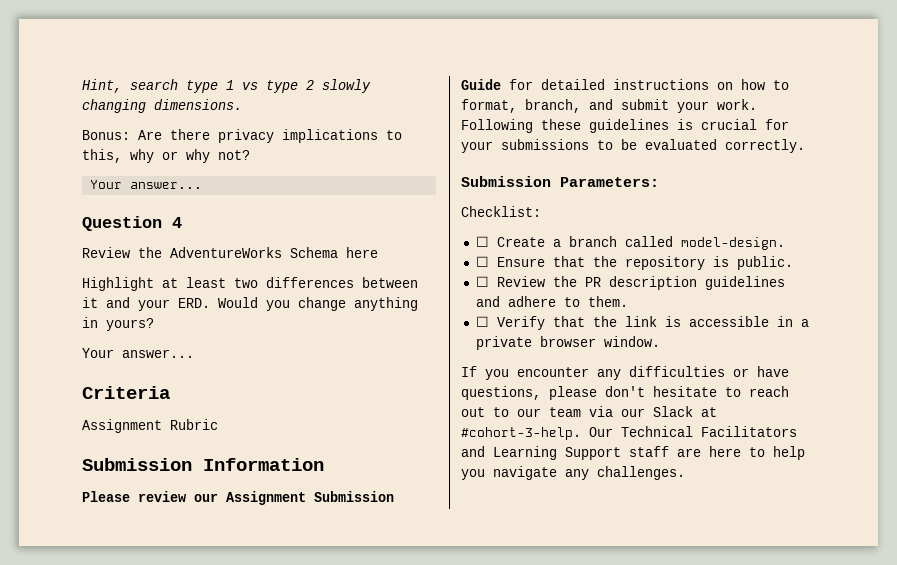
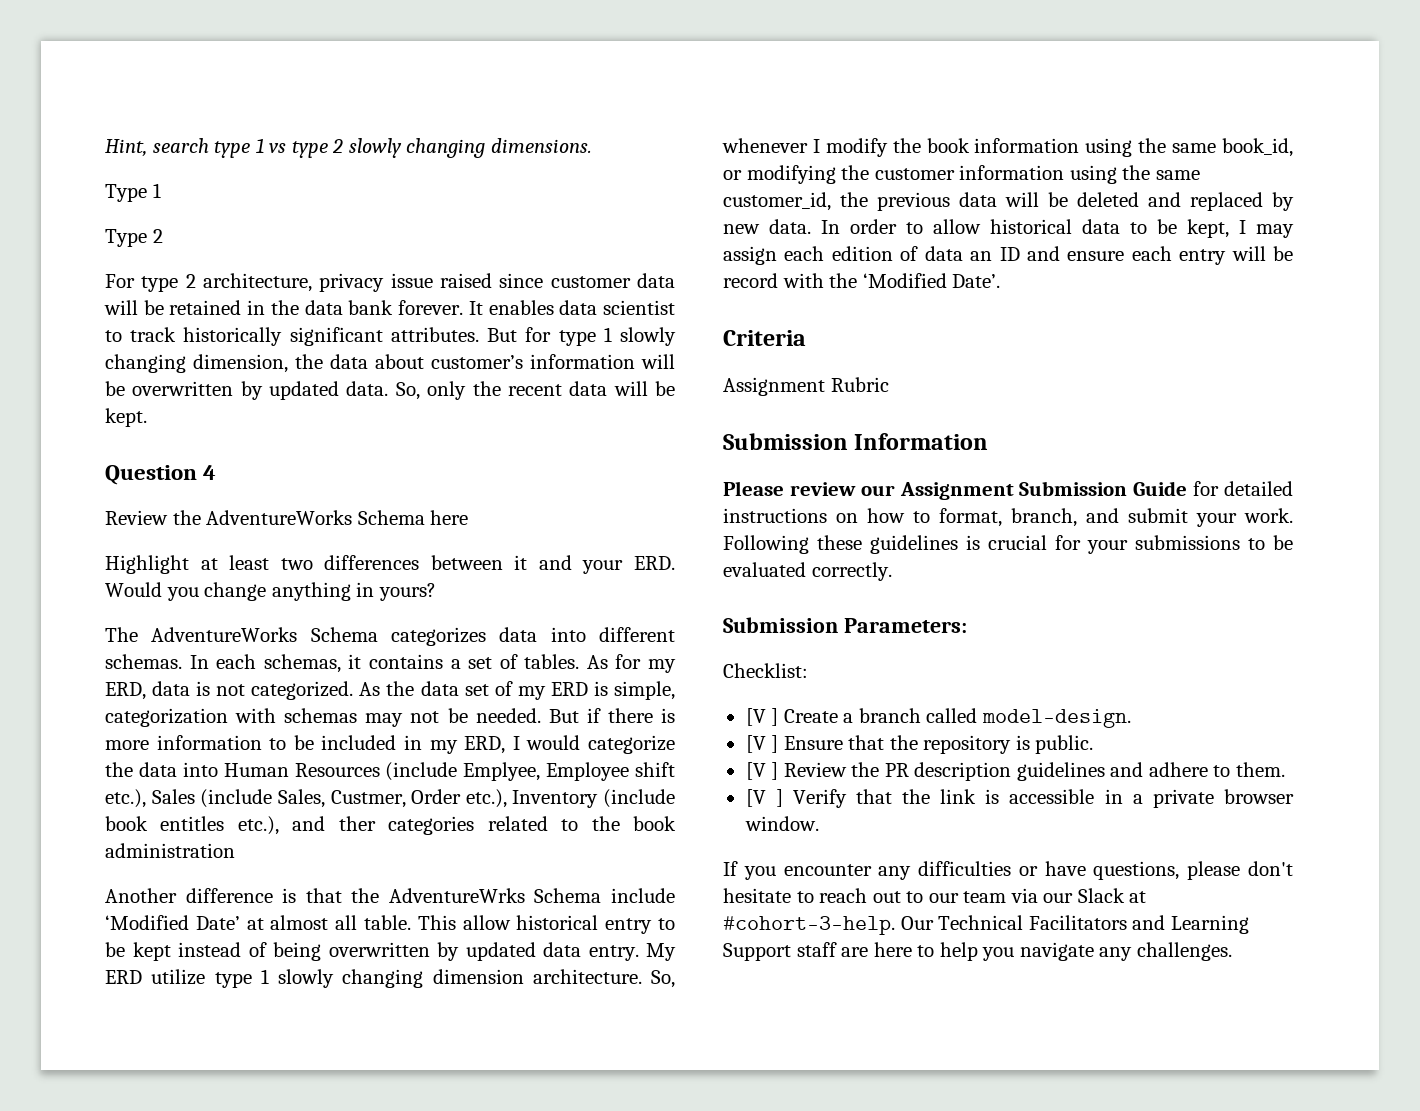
[82,129,402,143] [82,149,250,163] [90,180,203,189] Bonus: Are there privacy implications to this, why or why not? // Your answer... -> [105,183,161,202] [105,229,163,247] [105,273,675,292] [104,300,675,315] [105,327,676,346] [105,354,675,373] [105,381,676,400] [105,408,147,427] Type 1 // Type 2 // For type 2 architecture, privacy issue raised since customer data will be retained in the data bank forever. It enables data scientist to track historically significant attributes. But for type 1 slowly changing dimension, the data about customer’s information will be overwritten by updated data. So, only the recent data will be kept.
[82,348,194,358] Your answer... -> [105,627,675,646] [105,654,676,673] [105,681,676,700] [105,708,676,727] [105,735,676,754] [105,762,675,781] [105,789,675,808] [105,816,677,835] [105,843,235,858] [105,888,675,903] [105,915,675,934] [105,942,676,961] [105,969,675,988] [722,138,1293,157] [723,165,1200,184] [723,192,1294,211] [723,219,1294,238] [723,246,1293,265] [723,273,1001,288] The AdventureWorks Schema categorizes data into different schemas. In each schemas, it contains a set of tables. As for my ERD, data is not categorized. As the data set of my ERD is simple, categorization with schemas may not be needed. But if there is more information to be included in my ERD, I would categorize the data into Human Resources (include Emplyee, Employee shift etc.), Sales (include Sales, Custmer, Order etc.), Inventory (include book entitles etc.), and ther categories related to the book administration // Another difference is that the AdventureWrks Schema include ‘Modified Date’ at almost all table. This allow historical entry to be kept instead of being overwritten by updated data entry. My ERD utilize type 1 slowly changing dimension architecture. So, whenever I modify the book information using the same book_id, or modifying the customer information using the same customer_id, the previous data will be deleted and replaced by new data. In order to allow historical data to be kept, I may assign each edition of data an ID and ensure each entry will be record with the ‘Modified Date’.
[475,236,489,247] ☐ -> [745,708,779,726] [V ]
[475,256,489,267] ☐ -> [745,735,779,753] [V ]
[475,276,489,287] ☐ -> [745,762,779,780] [V ]
[475,316,489,327] ☐ -> [745,789,783,807] [V ]

